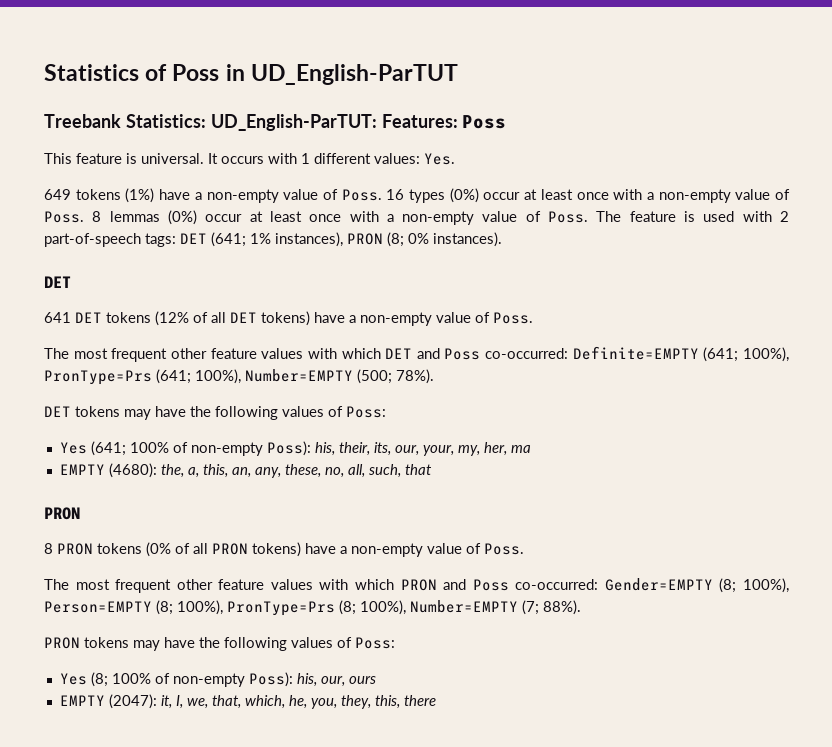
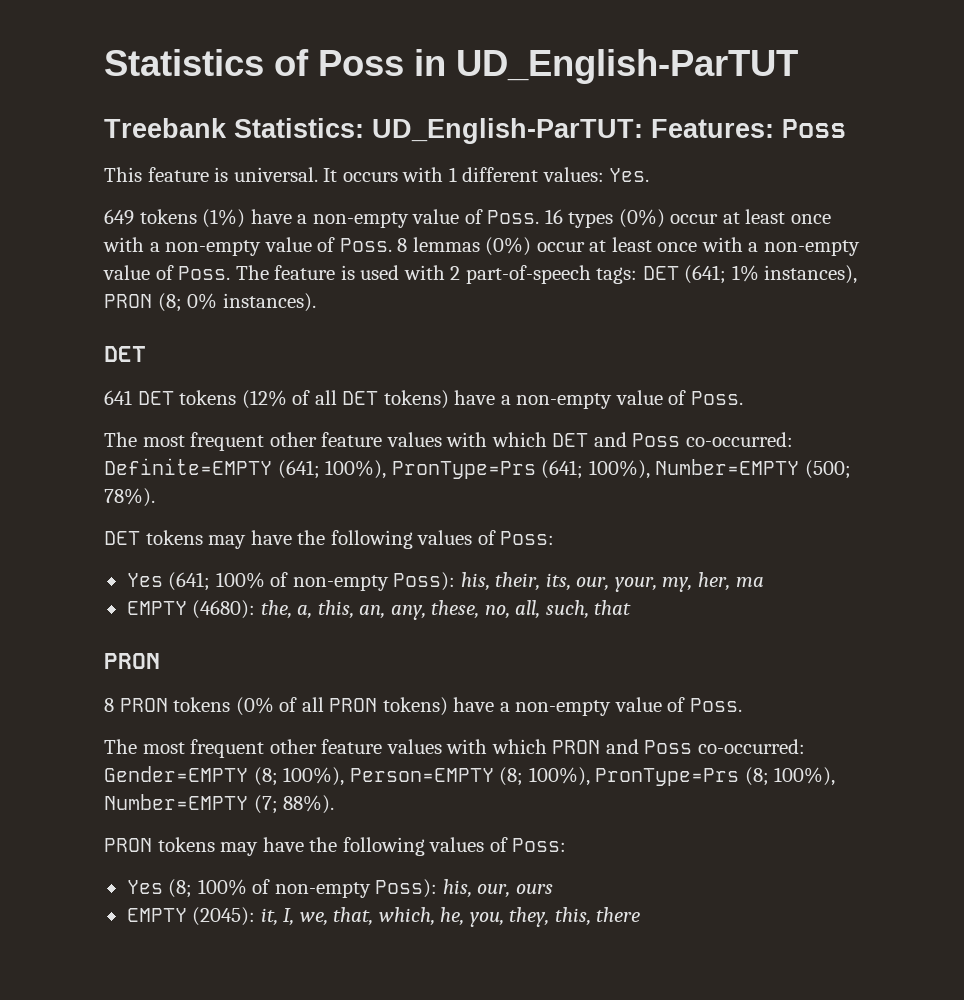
[108,694,157,709] (2047): -> [192,907,256,926] (2045):

